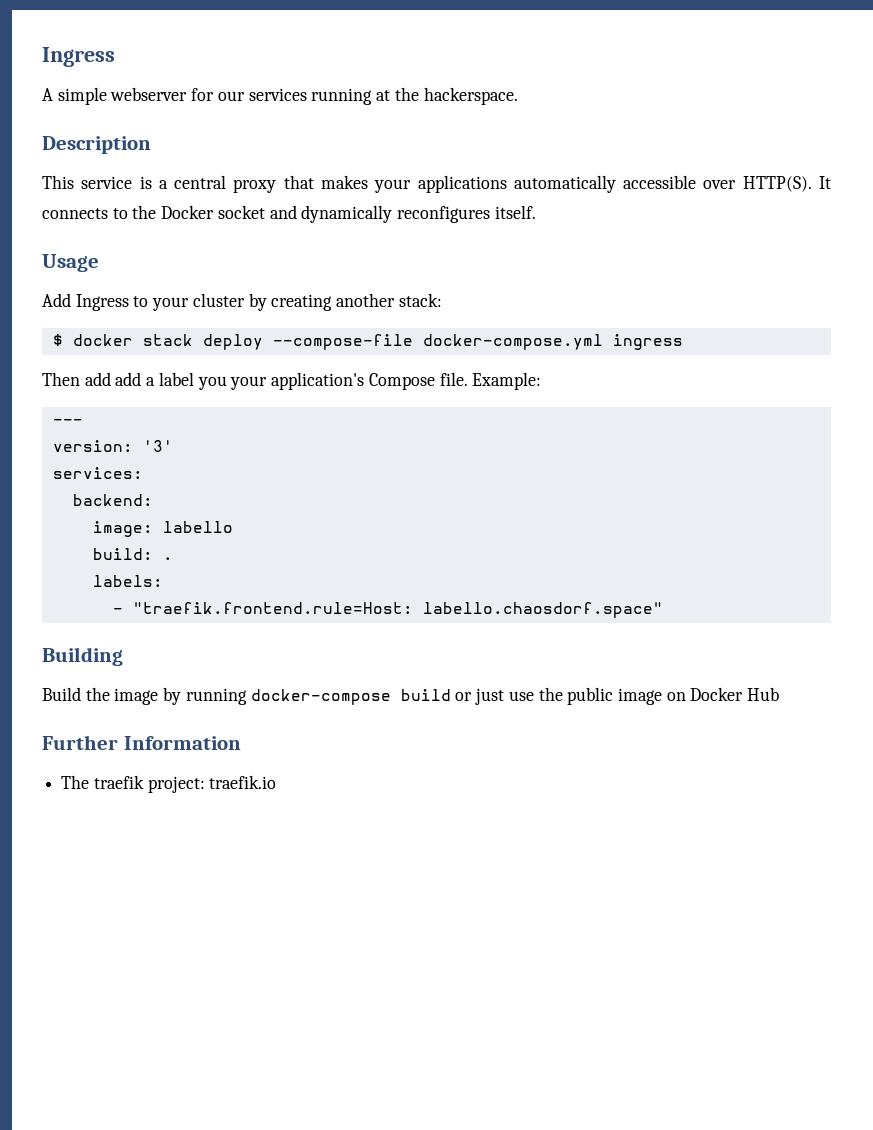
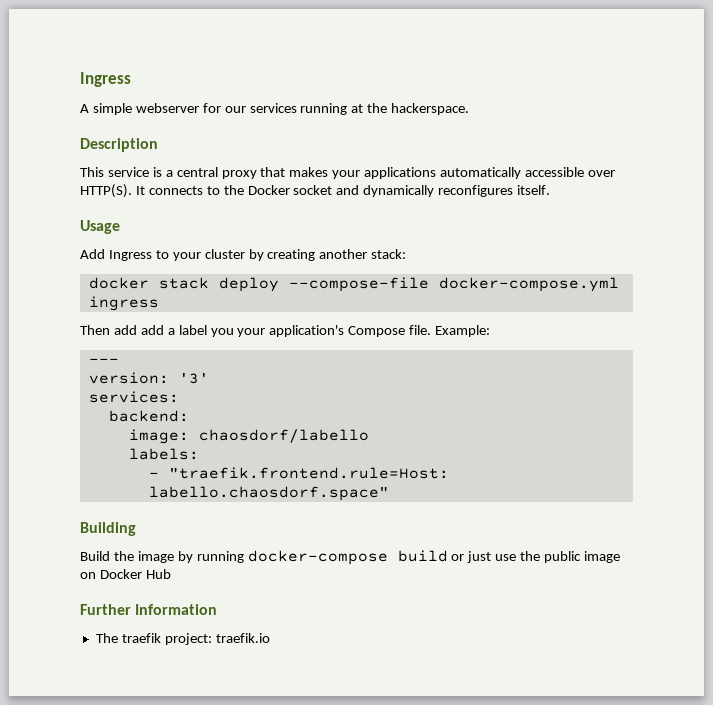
[52,334,63,346] $ -> (407, 254) none
[162,521,233,533] [92,548,173,560] labello // build: . -> [198,429,369,443] chaosdorf/labello

